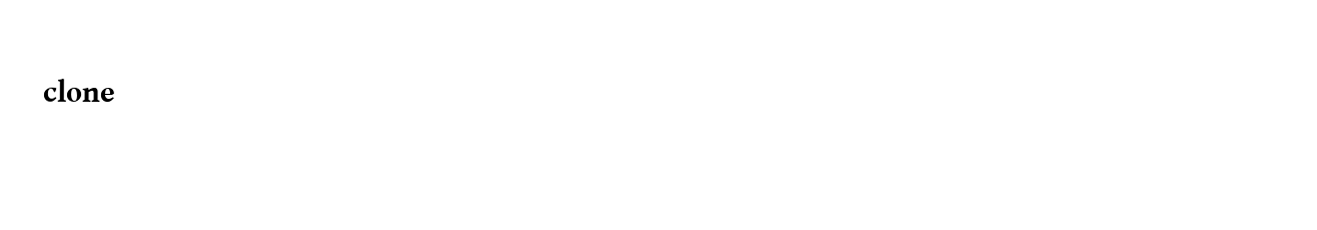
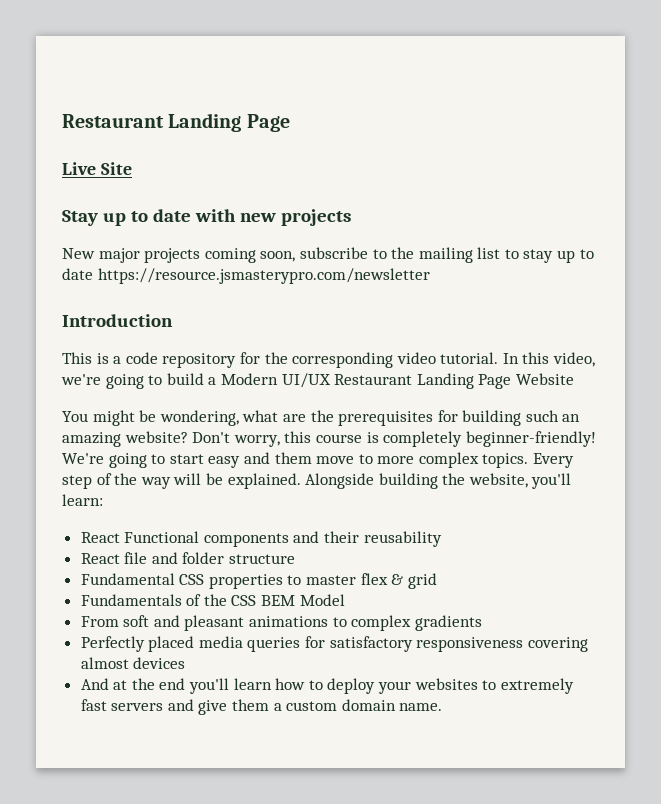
[43,78,116,102] clone -> [62,113,290,132] [62,162,132,175] [62,209,351,226] [62,247,594,263] [62,268,430,284] [62,314,173,327] [62,352,596,368] [61,373,574,389] [62,410,581,426] [62,431,596,447] [62,452,575,468] [62,473,572,489] [62,494,103,506] [80,531,442,547] [80,552,296,564] [80,573,437,589] [80,594,345,606] [80,615,482,631] [80,636,588,652] [80,657,186,669] [80,678,574,694] [80,699,443,715] Restaurant Landing Page // Live Site // Stay up to date with new projects // New major projects coming soon, subscribe to the mailing list to stay up to date https://resource.jsmasterypro.com/newsletter // Introduction // This is a code repository for the corresponding video tutorial. In this video, we're going to build a Modern UI/UX Restaurant Landing Page Website // You might be wondering, what are the prerequisites for building such an amazing website? Don't worry, this course is completely beginner-friendly! We're going to start easy and them move to more complex topics. Every step of the way will be explained. Alongside building the website, you'll learn: // React Functional components and their reusability // React file and folder structure // Fundamental CSS properties to master flex & grid // Fundamentals of the CSS BEM Model // From soft and pleasant animations to complex gradients // Perfectly placed media queries for satisfactory responsiveness covering almost devices // And at the end you'll learn how to deploy your websites to extremely fast servers and give them a custom domain name.

